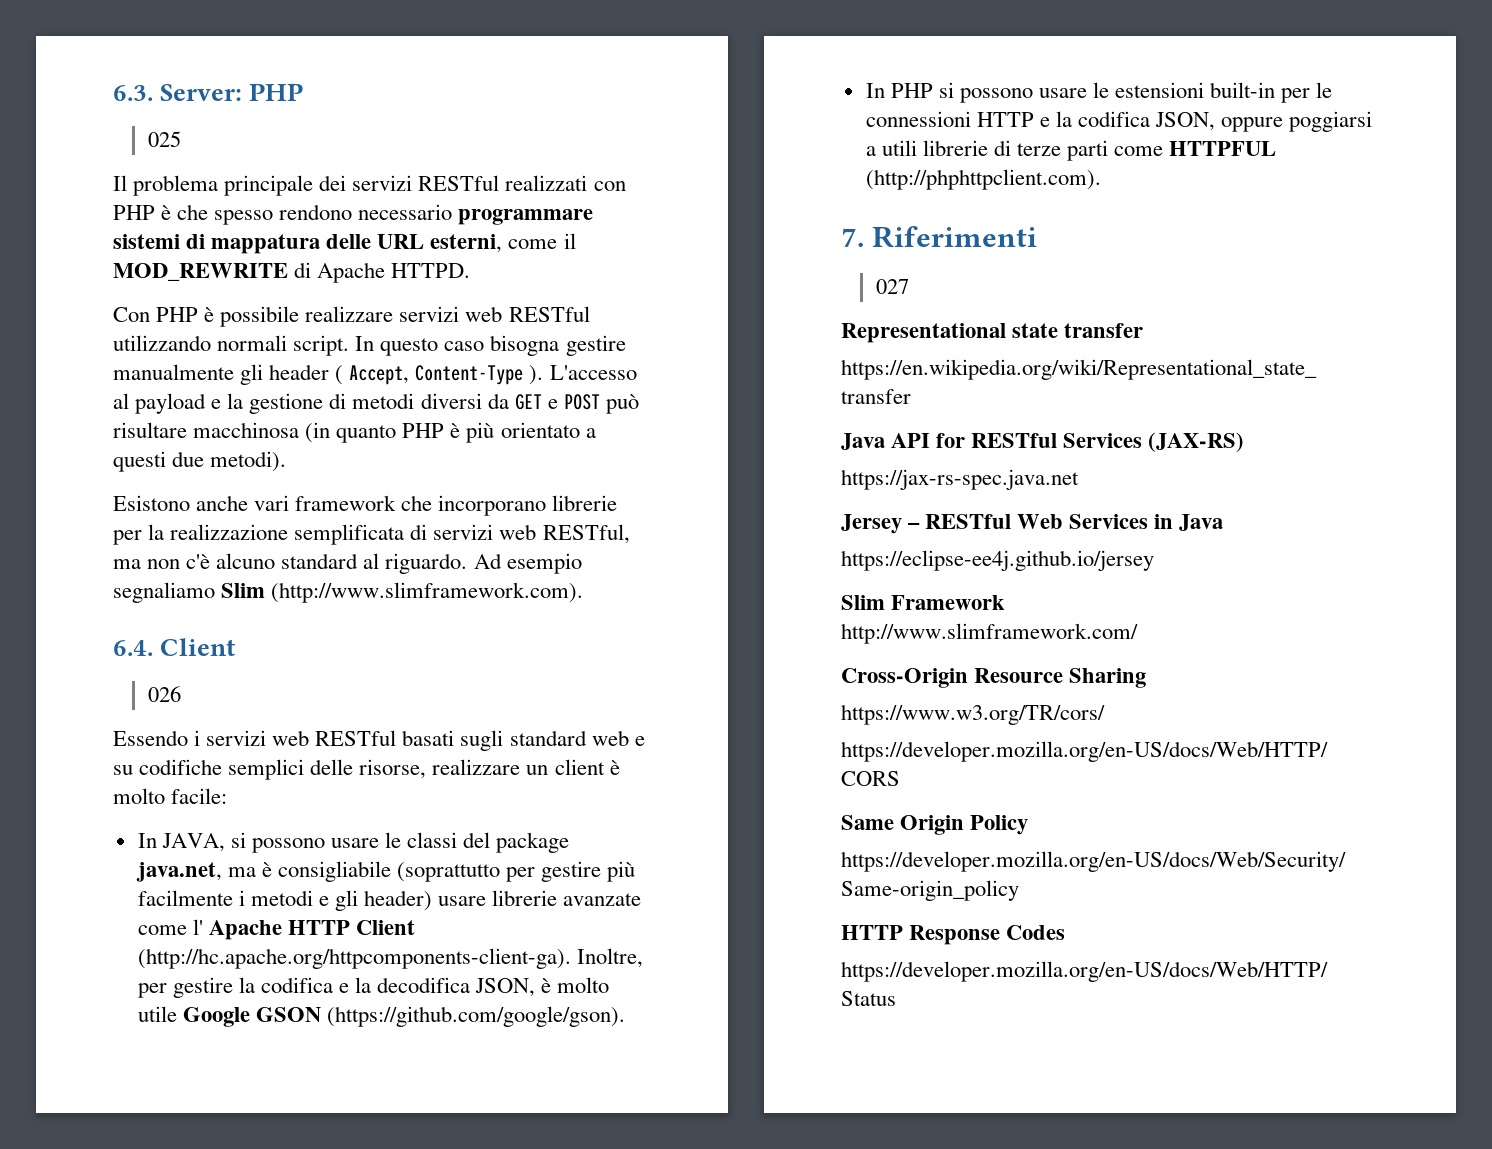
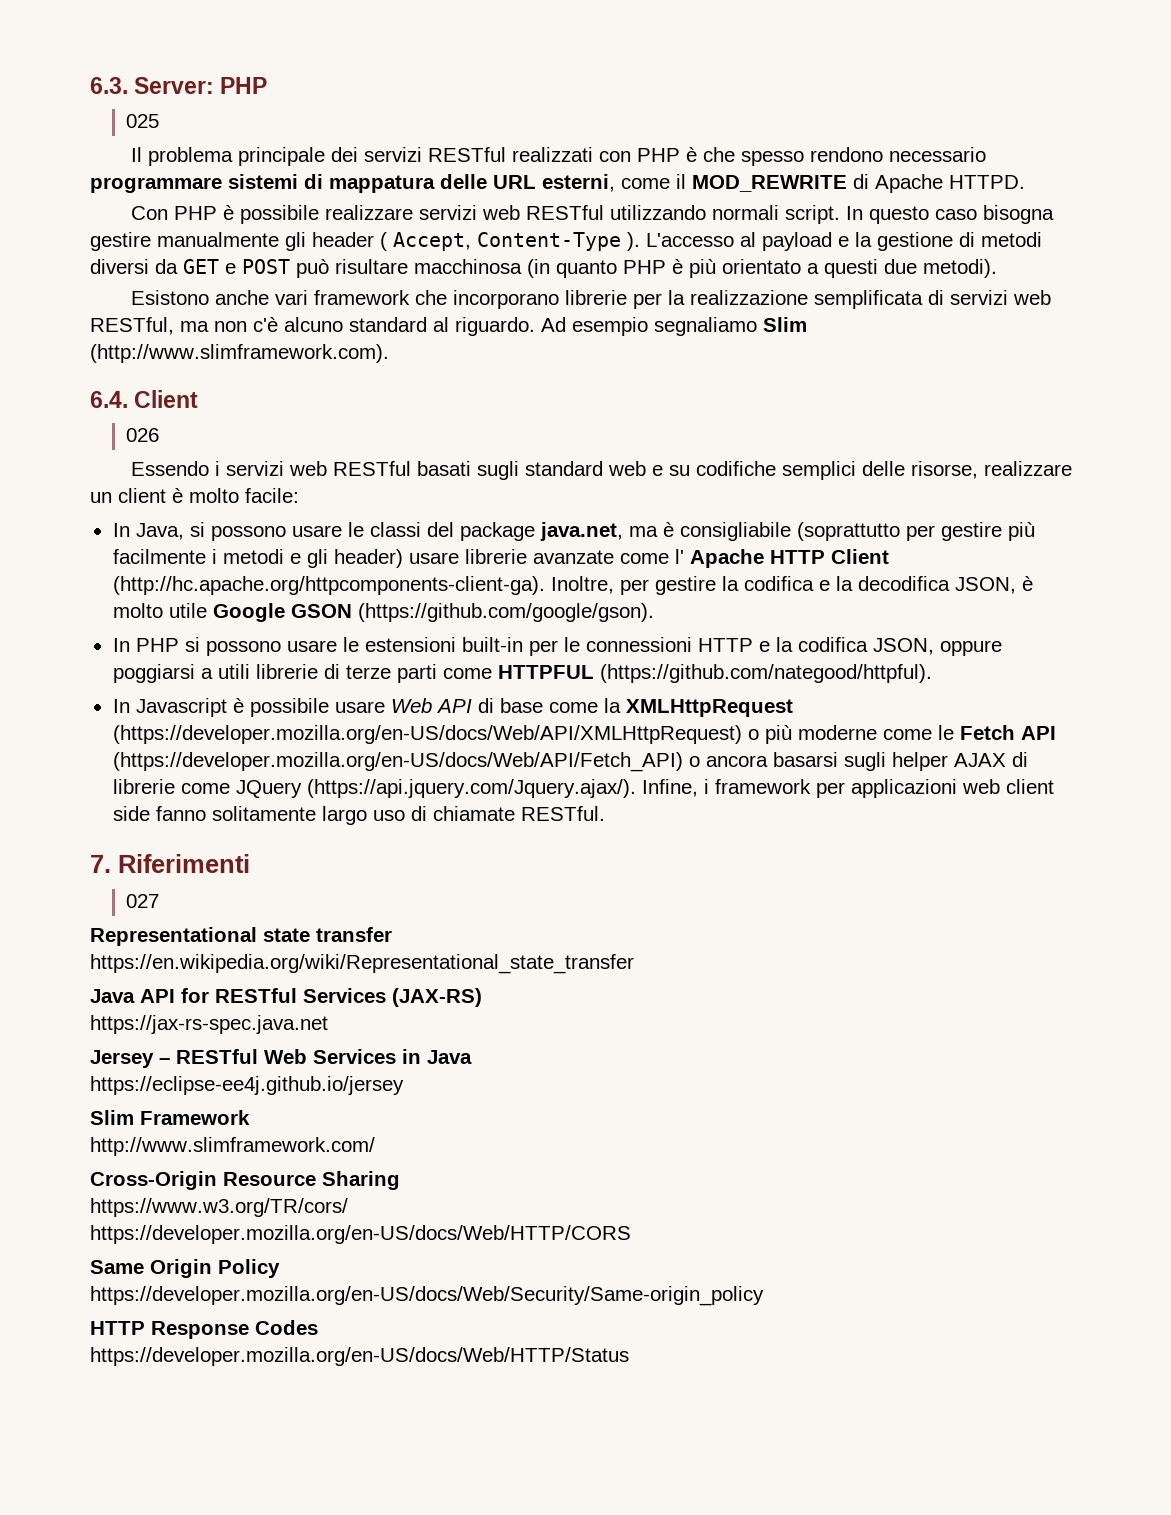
[161,833,225,852] JAVA, -> [135,523,184,540] Java,
[865,169,1101,190] (http://phphttpclient.com). -> [599,664,932,683] [112,698,793,717] [112,725,1056,744] [112,752,1028,772] [112,779,1054,798] [112,806,605,825] (https://github.com/nategood/httpful). // In Javascript è possibile usare Web API di base come la XMLHttpRequest (https://developer.mozilla.org/en-US/docs/Web/API/XMLHttpRequest) o più moderne come le Fetch API (https://developer.mozilla.org/en-US/docs/Web/API/Fetch_API) o ancora basarsi sugli helper AJAX di librerie come JQuery (https://api.jquery.com/Jquery.ajax/). Infine, i framework per applicazioni web client side fanno solitamente largo uso di chiamate RESTful.

